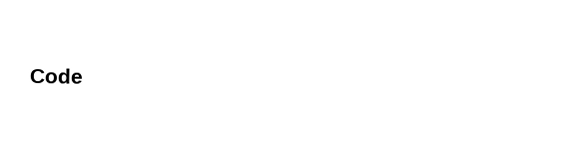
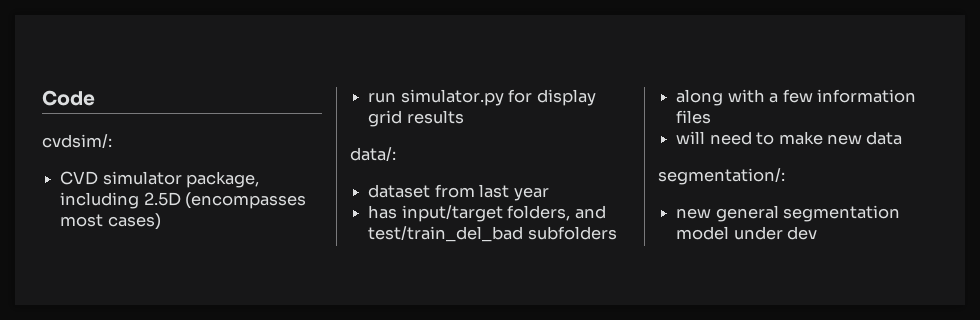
(84, 75) none -> [42,134,112,148] [60,171,260,188] [60,192,307,209] [60,213,161,230] [368,89,596,106] [368,110,464,127] [350,147,396,161] [368,184,549,201] [368,205,606,222] [368,226,617,242] [676,89,916,106] [676,110,712,124] [676,131,903,145] [658,168,785,185] [676,205,901,222] [676,226,818,240] // cvdsim/: // CVD simulator package, including 2.5D (encompasses most cases) // run simulator.py for display grid results // data/: // dataset from last year // has input/target folders, and test/train_del_bad subfolders // along with a few information files // will need to make new data // segmentation/: // new general segmentation model under dev

